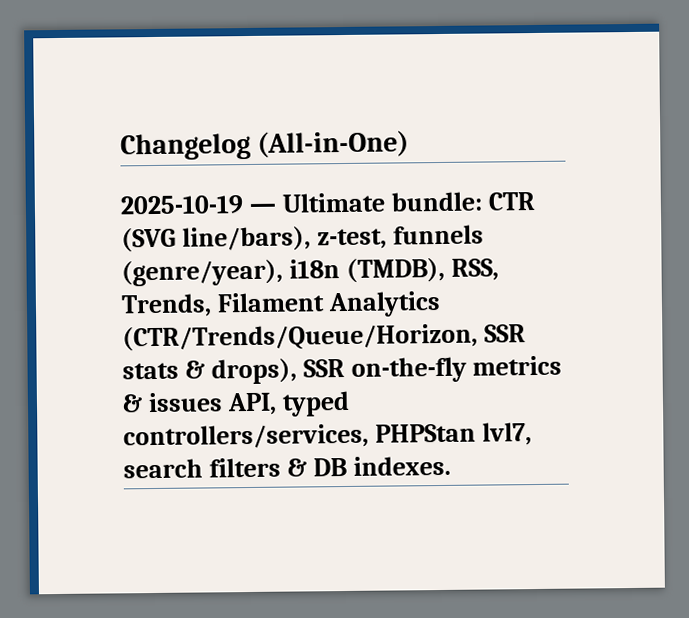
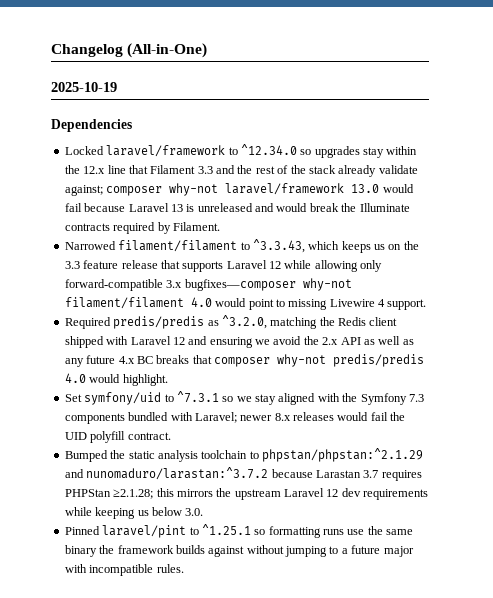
[248,191,535,213] [121,224,484,253] [121,257,499,287] [121,291,441,318] [122,323,526,352] [122,355,563,385] [122,390,350,417] [123,422,532,450] [123,455,451,479] — Ultimate bundle: CTR (SVG line/bars), z-test, funnels (genre/year), i18n (TMDB), RSS, Trends, Filament Analytics (CTR/Trends/Queue/Horizon, SSR stats & drops), SSR on-the-fly metrics & issues API, typed controllers/services, PHPStan lvl7, search filters & DB indexes. -> [51,119,132,132] [64,144,418,158] [64,165,418,177] [64,183,414,196] [64,203,410,212] [64,222,220,234] [64,239,419,253] [64,260,383,272] [64,278,352,291] [64,297,427,310] [64,315,398,329] [64,336,414,348] [64,354,424,367] [64,373,168,386] [64,391,424,405] [64,412,406,424] [64,431,171,443] [64,448,423,462] [64,467,422,481] [64,488,429,500] [64,507,204,519] [64,524,414,538] [64,545,414,557] [64,564,184,576] // Dependencies // Locked laravel/framework to ^12.34.0 so upgrades stay within the 12.x line that Filament 3.3 and the rest of the stack already validate against; composer why-not laravel/framework 13.0 would fail because Laravel 13 is unreleased and would break the Illuminate contracts required by Filament. // Narrowed filament/filament to ^3.3.43, which keeps us on the 3.3 feature release that supports Laravel 12 while allowing only forward-compatible 3.x bugfixes—composer why-not filament/filament 4.0 would point to missing Livewire 4 support. // Required predis/predis as ^3.2.0, matching the Redis client shipped with Laravel 12 and ensuring we avoid the 2.x API as well as any future 4.x BC breaks that composer why-not predis/predis 4.0 would highlight. // Set symfony/uid to ^7.3.1 so we stay aligned with the Symfony 7.3 components bundled with Laravel; newer 8.x releases would fail the UID polyfill contract. // Bumped the static analysis toolchain to phpstan/phpstan:^2.1.29 and nunomaduro/larastan:^3.7.2 because Larastan 3.7 requires PHPStan ≥2.1.28; this mirrors the upstream Laravel 12 dev requirements while keeping us below 3.0. // Pinned laravel/pint to ^1.25.1 so formatting runs use the same binary the framework builds against without jumping to a future major with incompatible rules.

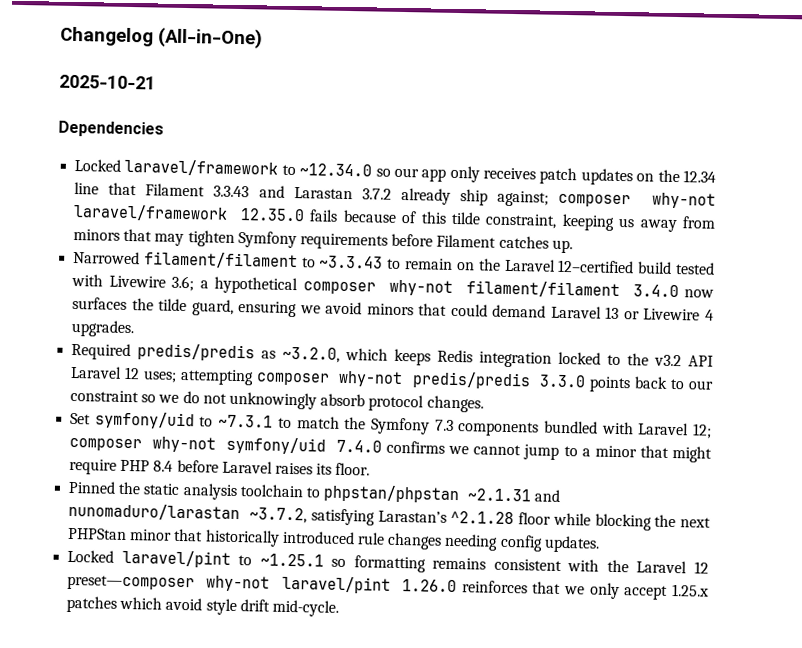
[51,82,117,92] 2025-10-19 -> [59,74,156,90] 2025-10-21
[240,144,418,158] [64,165,418,177] [64,183,414,196] [64,203,410,212] [64,222,220,234] [64,239,419,253] [64,260,383,272] [64,278,352,291] [64,297,328,310] ^12.34.0 so upgrades stay within the 12.x line that Filament 3.3 and the rest of the stack already validate against; composer why-not laravel/framework 13.0 would fail because Laravel 13 is unreleased and would break the Illuminate contracts required by Filament. // Narrowed filament/filament to ^3.3.43, which keeps us on the 3.3 feature release that supports Laravel 12 while allowing only forward-compatible 3.x bugfixes—composer why-not filament/filament 4.0 would point to missing -> [299,163,717,186] [74,181,716,209] [73,203,716,233] [73,228,573,254] [73,250,715,275] [71,273,715,298] [72,296,640,320] ~12.34.0 so our app only receives patch updates on the 12.34 line that Filament 3.3.43 and Larastan 3.7.2 already ship against; composer why-not laravel/framework 12.35.0 fails because of this tilde constraint, keeping us away from minors that may tighten Symfony requirements before Filament catches up. // Narrowed filament/filament to ~3.3.43 to remain on the Laravel 12–certified build tested with Livewire 3.6; a hypothetical composer why-not filament/filament 3.4.0 now surfaces the tilde guard, ensuring we avoid minors that could demand Laravel 13 or
[387,299,427,310] support. -> [71,319,136,338] upgrades.
[221,315,398,329] [64,336,414,348] [64,354,424,367] [64,373,168,386] [64,391,340,405] ^3.2.0, matching the Redis client shipped with Laravel 12 and ensuring we avoid the 2.x API as well as any future 4.x BC breaks that composer why-not predis/predis 4.0 would highlight. // Set symfony/uid to ^7.3.1 so we stay aligned with -> [282,346,714,368] [70,365,714,393] [70,389,484,413] [70,411,340,430] ~3.2.0, which keeps Redis integration locked to the v3.2 API Laravel 12 uses; attempting composer why-not predis/predis 3.3.0 points back to our constraint so we do not unknowingly absorb protocol changes. // Set symfony/uid to ~7.3.1 to match
[194,412,406,423] [64,431,171,443] [64,450,108,462] Laravel; newer 8.x releases would fail the UID polyfill contract. // Bumped -> [638,422,712,439] [69,436,712,463] [69,458,371,476] [68,480,117,494] Laravel 12; composer why-not symfony/uid 7.4.0 confirms we cannot jump to a minor that might require PHP 8.4 before Laravel raises its floor. // Pinned
[262,448,423,462] [64,467,422,481] [64,488,429,500] [64,507,204,519] [64,524,414,538] [64,545,414,557] [64,564,184,576] phpstan/phpstan:^2.1.29 and nunomaduro/larastan:^3.7.2 because Larastan 3.7 requires PHPStan ≥2.1.28; this mirrors the upstream Laravel 12 dev requirements while keeping us below 3.0. // Pinned laravel/pint to ^1.25.1 so formatting runs use the same binary the framework builds against without jumping to a future major with incompatible rules. -> [323,484,561,504] [68,502,712,531] [68,527,600,553] [67,549,709,574] [67,574,710,600] [66,595,339,617] phpstan/phpstan ~2.1.31 and nunomaduro/larastan ~3.7.2, satisfying Larastan’s ^2.1.28 floor while blocking the next PHPStan minor that historically introduced rule changes needing config updates. // Locked laravel/pint to ~1.25.1 so formatting remains consistent with the Laravel 12 preset—composer why-not laravel/pint 1.26.0 reinforces that we only accept 1.25.x patches which avoid style drift mid-cycle.

